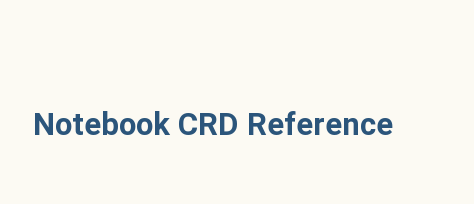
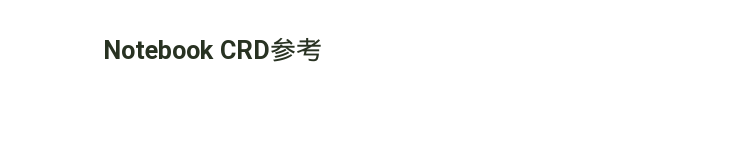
[246,111,393,135] Reference -> [269,37,322,62] 参考

